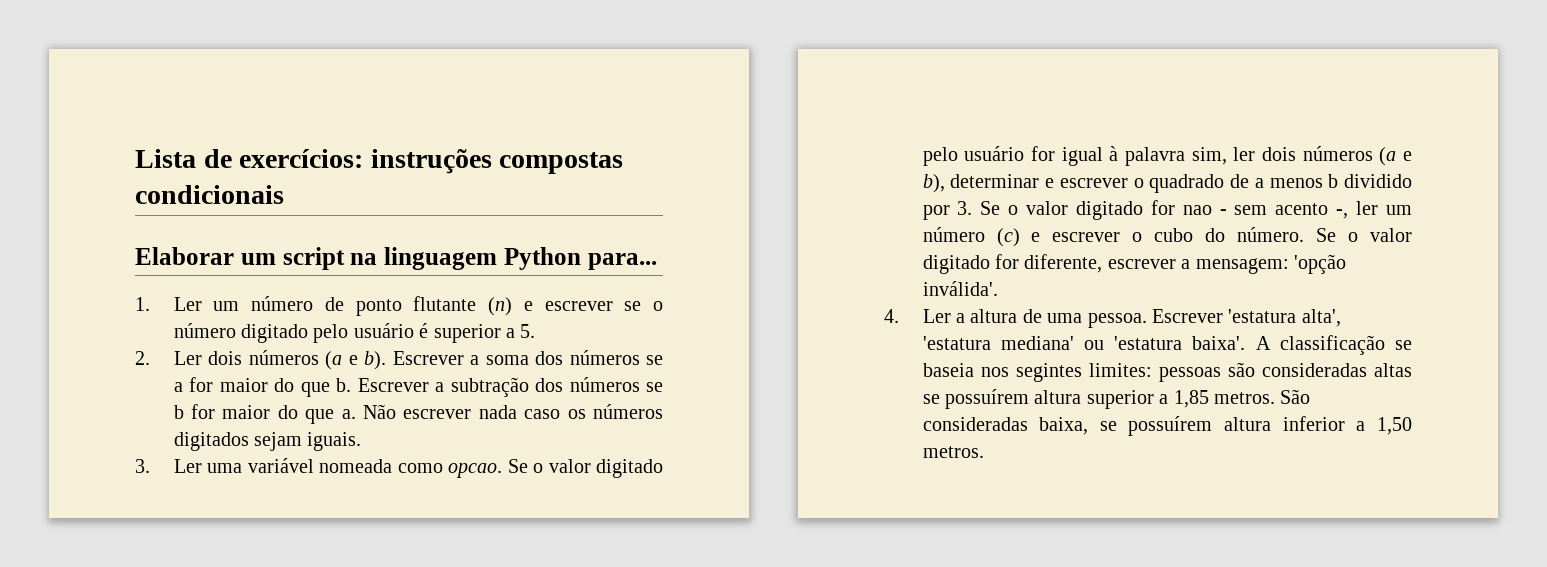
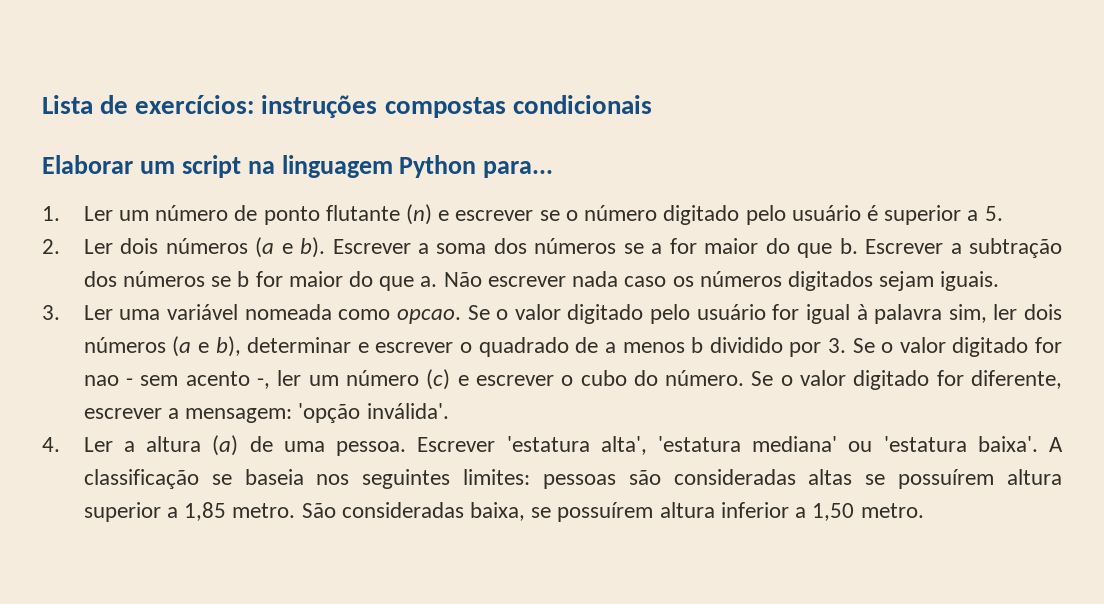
(1018, 316) none -> [212,435,239,456] (a)
[1015,363,1082,382] segintes -> [362,469,451,489] seguintes
[1213,392,1275,404] metros. -> [232,503,296,518] metro.
[922,446,984,458] metros. -> [860,503,924,518] metro.

